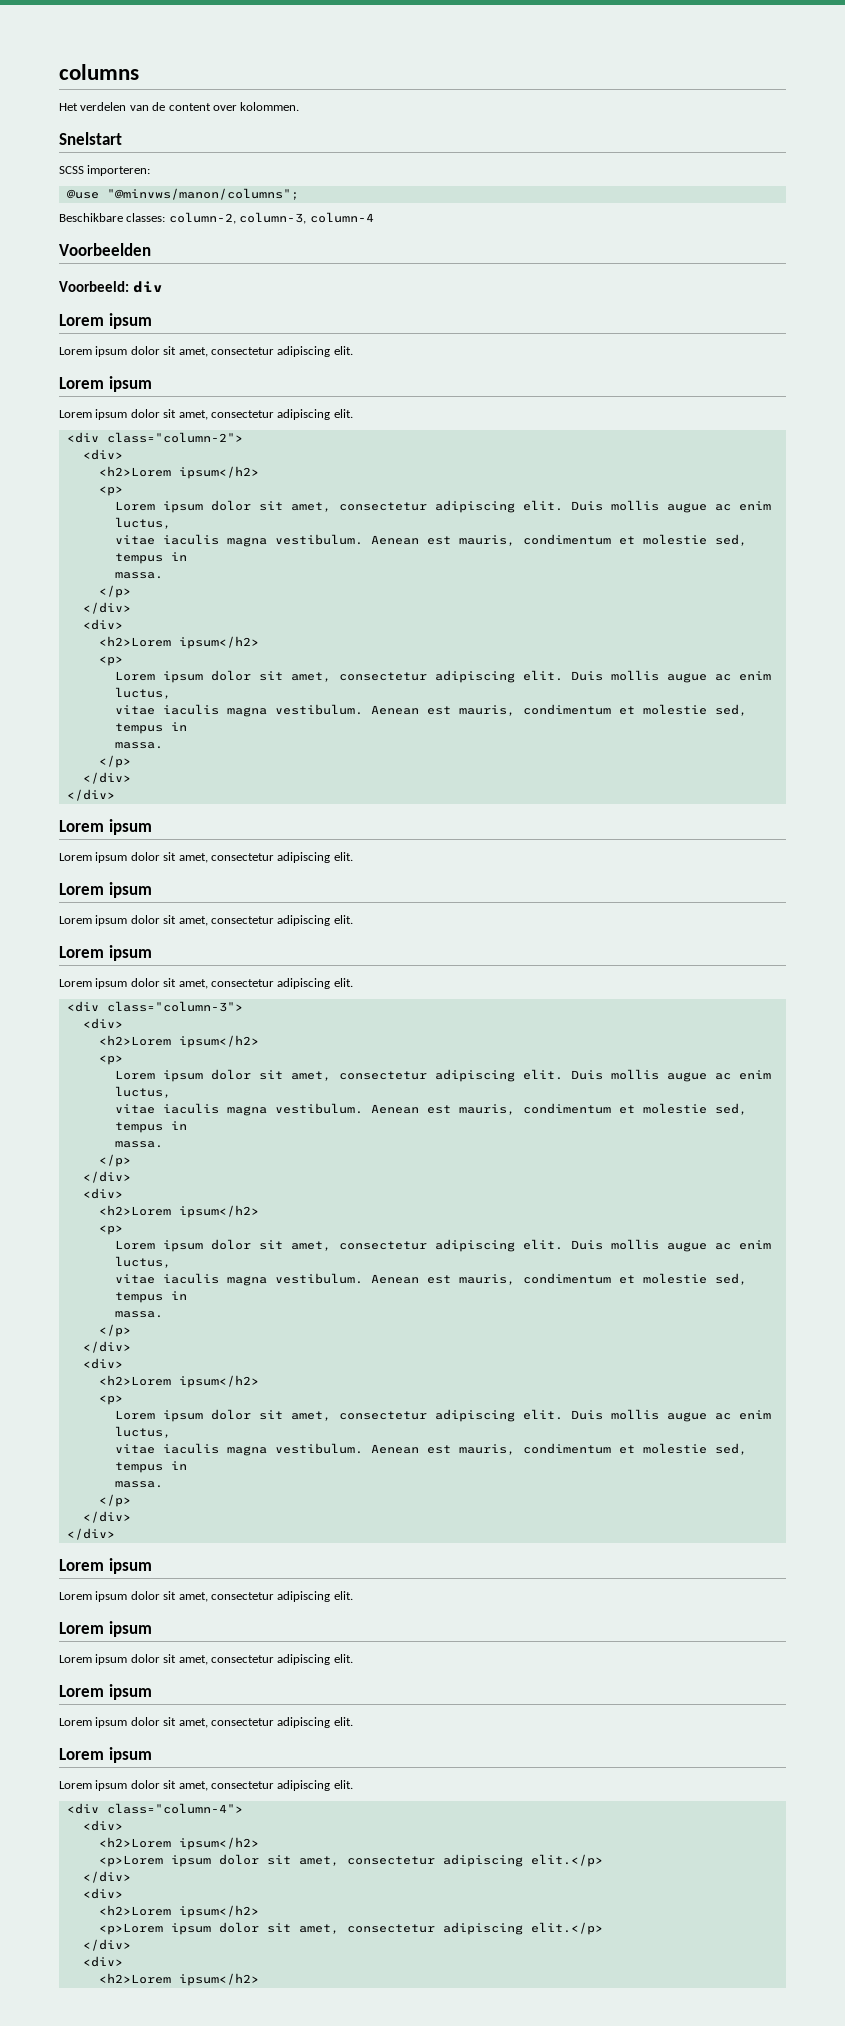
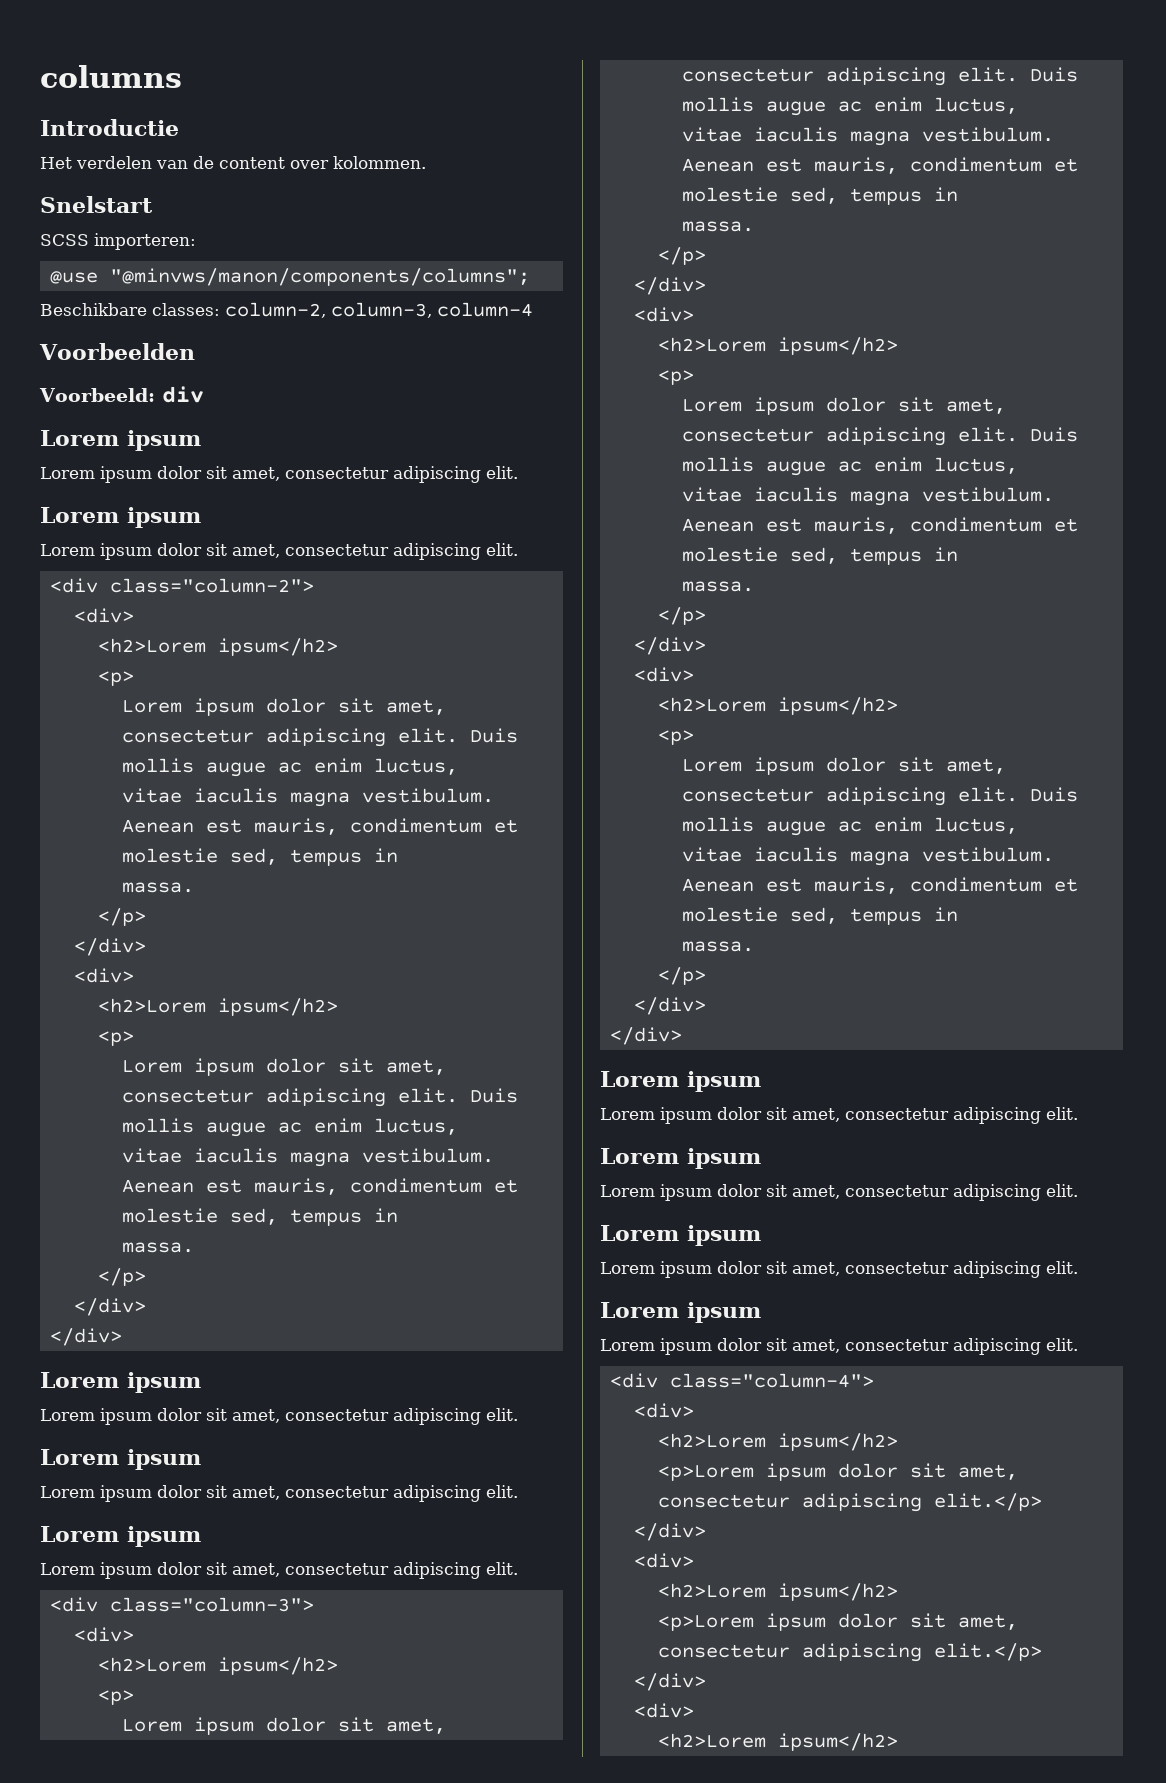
(139, 72) none -> [40,119,179,136] // Introductie
[106,188,299,200] "@minvws/manon/columns"; -> [109,268,530,286] "@minvws/manon/components/columns";

